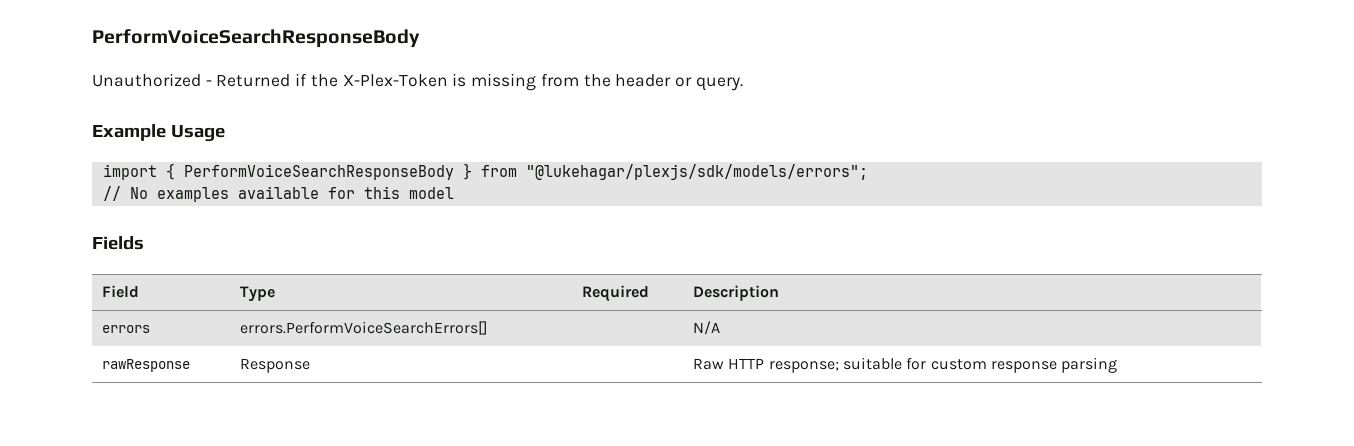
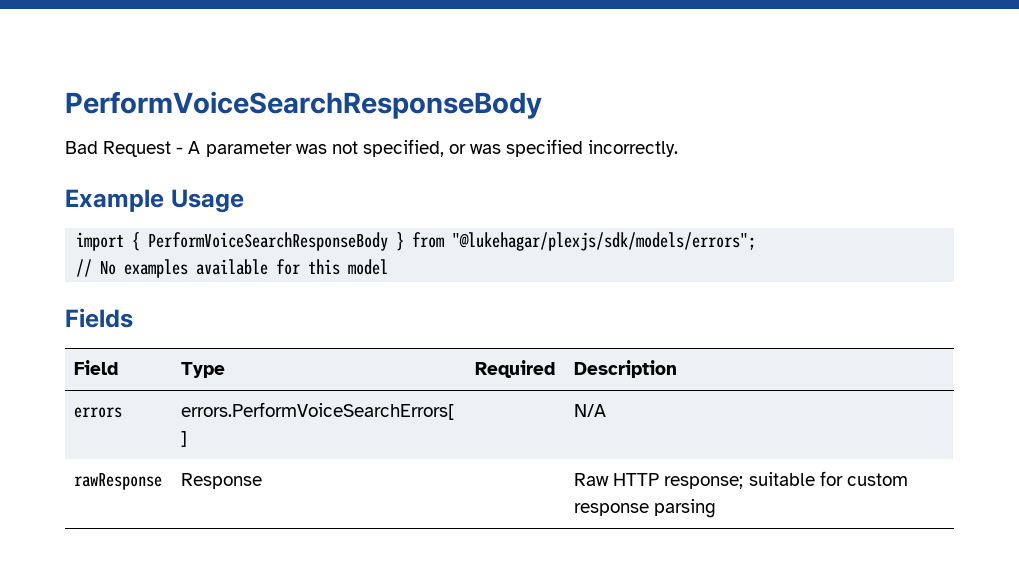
[92,73,743,91] Unauthorized - Returned if the X-Plex-Token is missing from the header or query. -> [65,139,679,157] Bad Request - A parameter was not specified, or was specified incorrectly.

